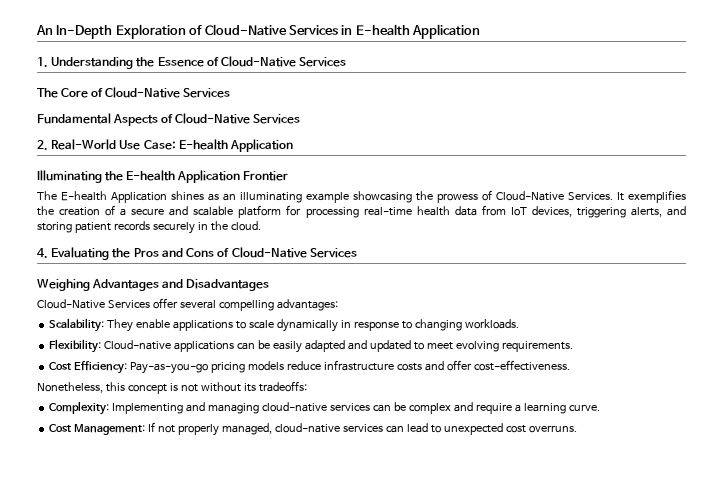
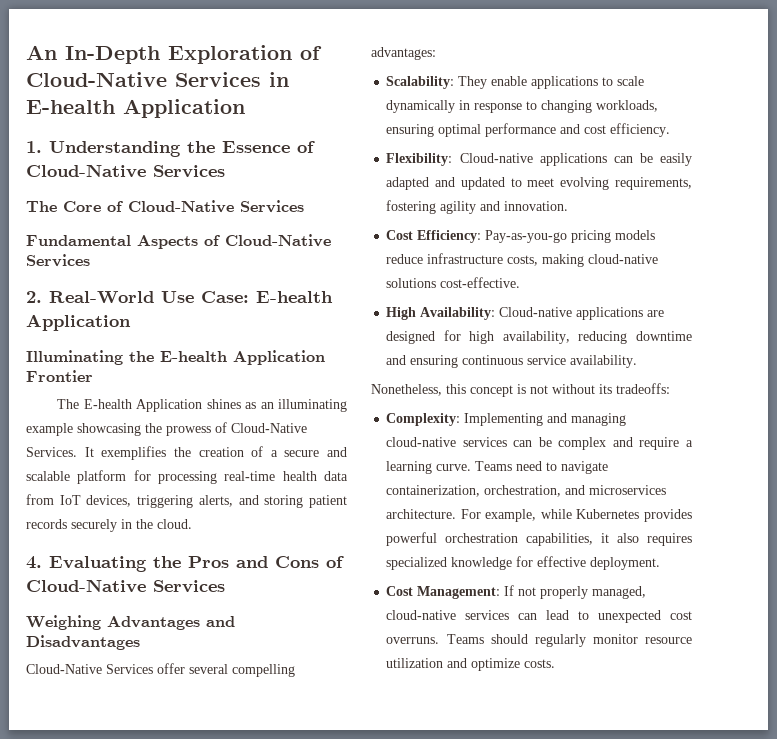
[464,319,519,329] workloads. -> [596,100,659,112] [386,123,671,137] workloads, ensuring optimal performance and cost efficiency.
[501,341,573,352] requirements. -> [615,177,692,190] [386,200,569,214] requirements, fostering agility and innovation.
[396,360,570,371] costs and offer cost-effectiveness. -> [507,254,659,267] [386,277,521,288] [386,307,665,320] [386,330,692,344] [386,355,638,368] costs, making cloud-native solutions cost-effective. // High Availability: Cloud-native applications are designed for high availability, reducing downtime and ensuring continuous service availability.
(600, 407) none -> [475,461,609,474] [386,485,667,497] [386,509,692,522] [386,532,692,546] [386,556,661,570] Teams need to navigate containerization, orchestration, and microservices architecture. For example, while Kubernetes provides powerful orchestration capabilities, it also requires specialized knowledge for effective deployment.
(577, 429) none -> [446,634,692,647] [386,658,556,671] Teams should regularly monitor resource utilization and optimize costs.

